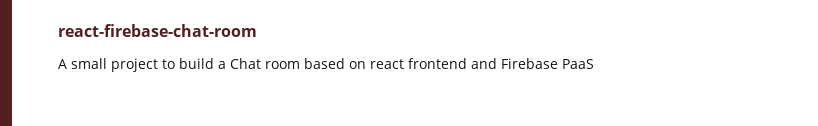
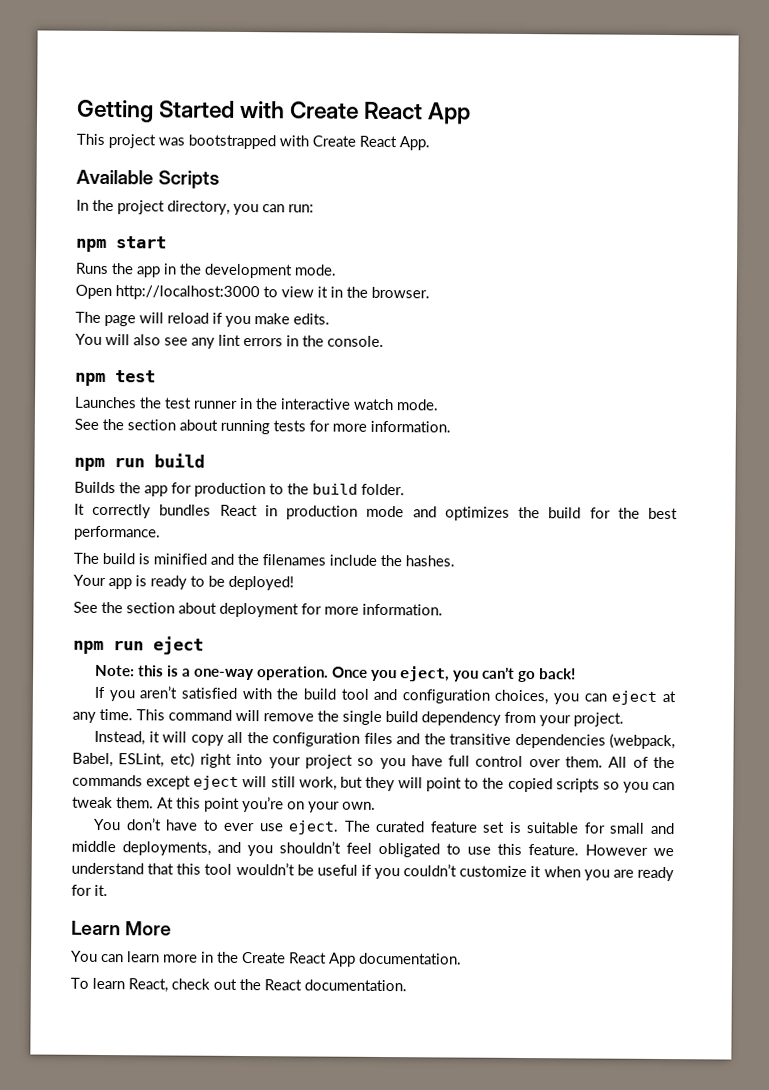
[58,24,257,37] [58,58,594,72] react-firebase-chat-room // A small project to build a Chat room based on react frontend and Firebase PaaS -> [77,99,472,125] [76,133,430,151] [76,169,221,189] [76,199,314,216] [76,236,167,253] [75,262,337,279] [75,284,430,301] [75,311,330,328] [75,333,384,349] [75,370,156,386] [74,396,439,411] [74,418,451,435] [74,453,205,471] [74,481,405,498] [74,503,679,521] [74,525,161,541] [73,552,455,567] [73,574,294,591] [73,601,443,618] [73,636,204,655] [95,664,577,683] [94,686,676,705] [72,708,624,727] [94,730,675,750] [72,752,675,770] [72,774,675,793] [72,796,376,813] [93,818,675,835] [71,840,674,858] [71,862,674,882] [71,884,108,897] [71,920,173,936] [71,950,462,967] [70,977,407,993] Getting Started with Create React App // This project was bootstrapped with Create React App. // Available Scripts // In the project directory, you can run: // npm start // Runs the app in the development mode. // Open http://localhost:3000 to view it in the browser. // The page will reload if you make edits. // You will also see any lint errors in the console. // npm test // Launches the test runner in the interactive watch mode. // See the section about running tests for more information. // npm run build // Builds the app for production to the build folder. // It correctly bundles React in production mode and optimizes the build for the best performance. // The build is minified and the filenames include the hashes. // Your app is ready to be deployed! // See the section about deployment for more information. // npm run eject // Note: this is a one-way operation. Once you eject, you can’t go back! // If you aren’t satisfied with the build tool and configuration choices, you can eject at any time. This command will remove the single build dependency from your project. // Instead, it will copy all the configuration files and the transitive dependencies (webpack, Babel, ESLint, etc) right into your project so you have full control over them. All of the commands except eject will still work, but they will point to the copied scripts so you can tweak them. At this point you’re on your own. // You don’t have to ever use eject. The curated feature set is suitable for small and middle deployments, and you shouldn’t feel obligated to use this feature. However we understand that this tool wouldn’t be useful if you couldn’t customize it when you are ready for it. // Learn More // You can learn more in the Create React App documentation. // To learn React, check out the React documentation.

